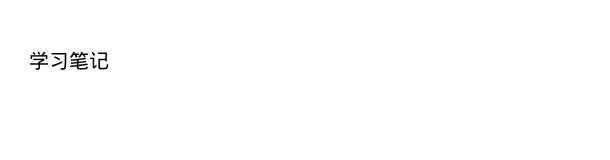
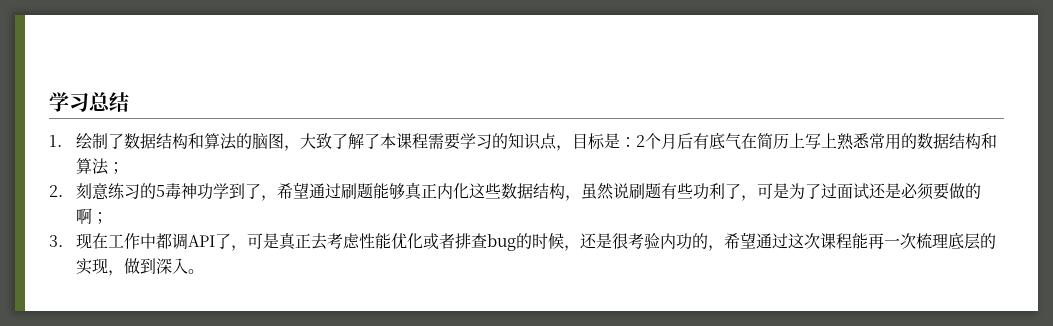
[29,51,109,70] 学习笔记 -> [49,92,129,112] [49,132,998,151] [76,158,125,175] [49,182,982,201] [76,208,109,224] [49,232,997,251] [76,258,205,276] 学习总结 // 1.绘制了数据结构和算法的脑图，大致了解了本课程需要学习的知识点，目标是：2个月后有底气在简历上写上熟悉常用的数据结构和算法； // 2.刻意练习的5毒神功学到了，希望通过刷题能够真正内化这些数据结构，虽然说刷题有些功利了，可是为了过面试还是必须要做的啊； // 3.现在工作中都调API了，可是真正去考虑性能优化或者排查bug的时候，还是很考验内功的，希望通过这次课程能再一次梳理底层的实现，做到深入。

